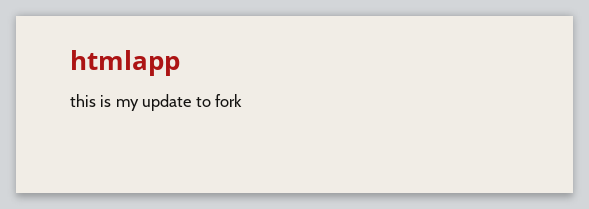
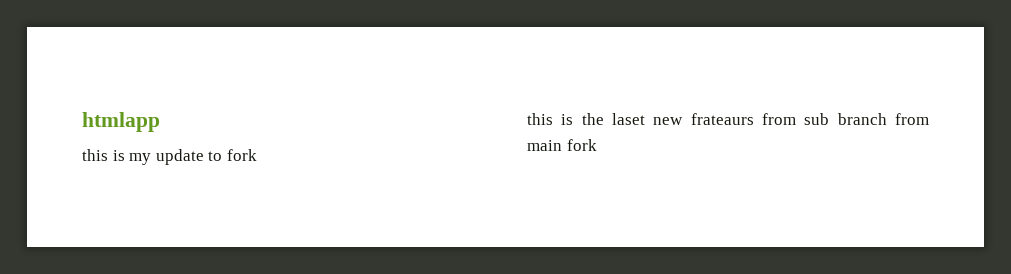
(243, 100) none -> [527,113,929,125] [527,139,597,151] // this is the laset new frateaurs from sub branch from main fork

